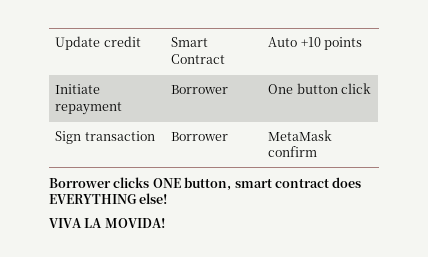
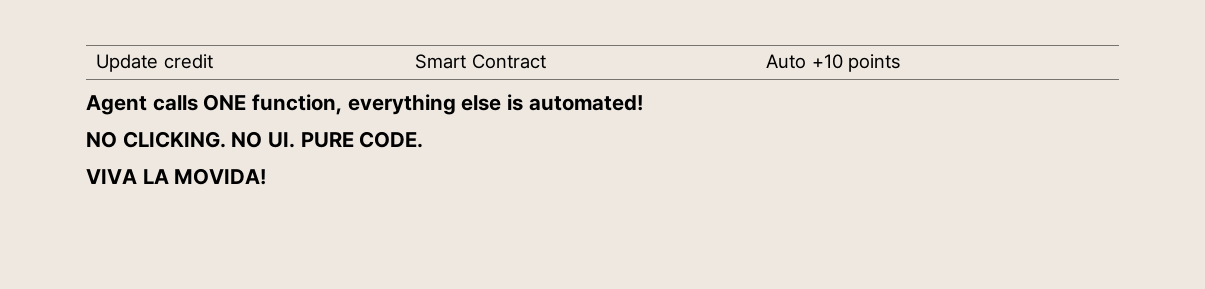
[55,84,101,94] [55,102,123,115] [171,85,229,94] [268,83,372,94] [55,131,155,144] [171,132,229,141] [268,130,333,141] [268,146,318,157] [49,177,362,191] [49,193,168,204] // Initiate repayment | Borrower | One button click // Sign transaction | Borrower | MetaMask confirm // Borrower clicks ONE button, smart contract does EVERYTHING else! -> [86,94,643,115] [86,131,424,148] // Agent calls ONE function, everything else is automated! // NO CLICKING. NO UI. PURE CODE.

